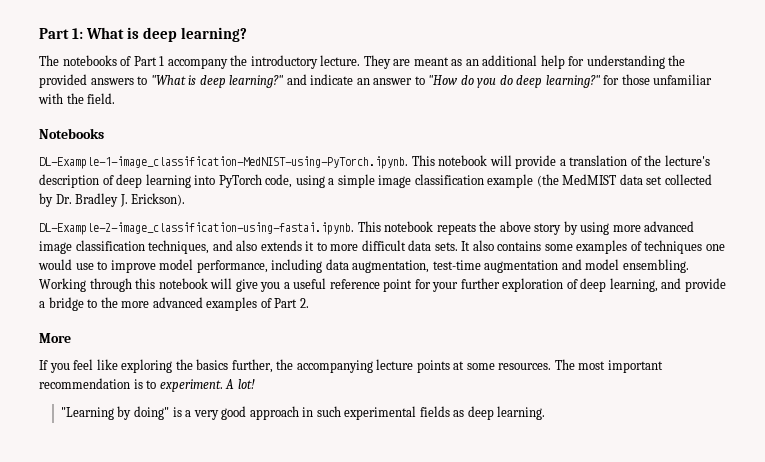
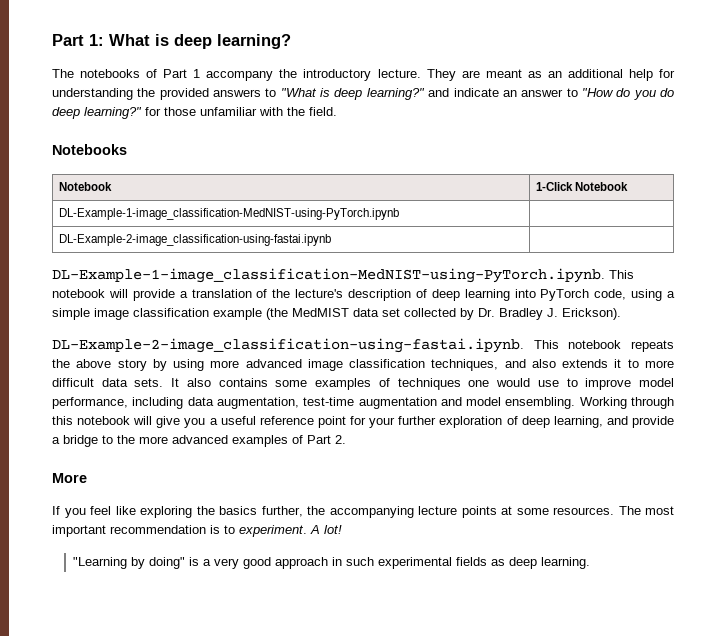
(104, 133) none -> [58,182,112,191] [535,182,628,191] [58,208,399,220] [58,234,331,246] // Notebook | 1-Click Notebook // DL-Example-1-image_classification-MedNIST-using-PyTorch.ipynb | // DL-Example-2-image_classification-using-fastai.ipynb |

